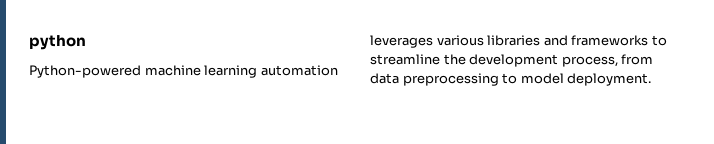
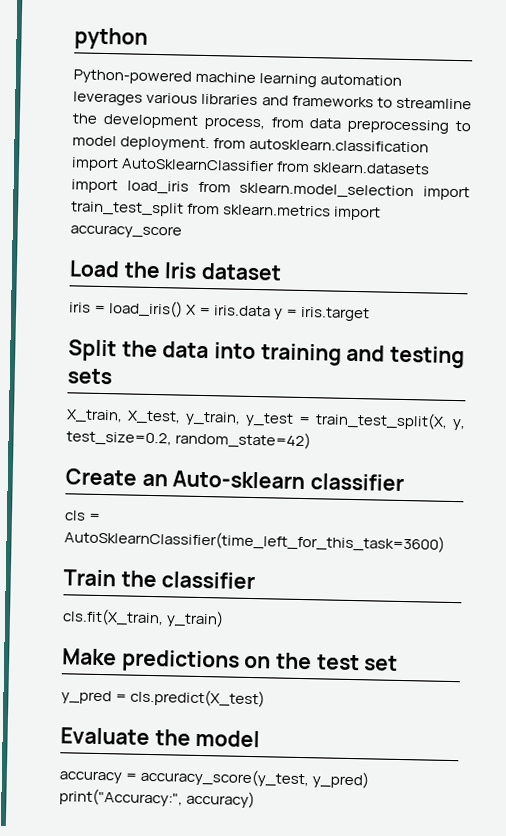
(652, 79) none -> [213,138,430,153] [71,157,431,175] [71,179,470,201] [71,201,382,221] [70,224,182,239] [69,260,283,281] [69,300,371,322] [68,339,466,369] [67,368,112,385] [66,409,466,431] [66,430,312,450] [65,468,405,492] [64,510,102,521] [64,529,445,553] [63,569,256,590] [62,608,225,628] [62,648,399,673] [61,688,266,708] [60,727,261,748] [59,767,370,789] [59,788,256,809] from autosklearn.classification import AutoSklearnClassifier from sklearn.datasets import load_iris from sklearn.model_selection import train_test_split from sklearn.metrics import accuracy_score // Load the Iris dataset // iris = load_iris() X = iris.data y = iris.target // Split the data into training and testing sets // X_train, X_test, y_train, y_test = train_test_split(X, y, test_size=0.2, random_state=42) // Create an Auto-sklearn classifier // cls = AutoSklearnClassifier(time_left_for_this_task=3600) // Train the classifier // cls.fit(X_train, y_train) // Make predictions on the test set // y_pred = cls.predict(X_test) // Evaluate the model // accuracy = accuracy_score(y_test, y_pred) print("Accuracy:", accuracy)

